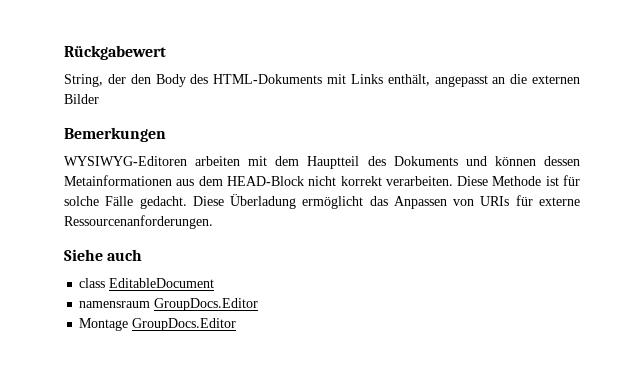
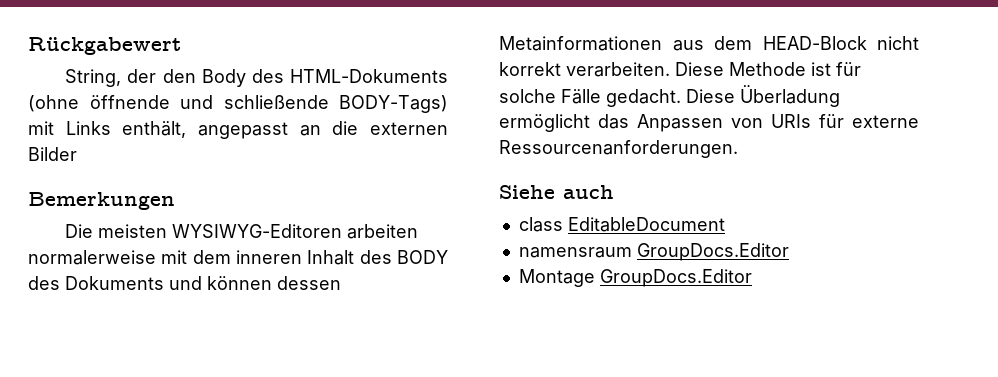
(323, 79) none -> [28,95,448,113] (ohne öffnende und schließende BODY-Tags)
(166, 134) none -> [65,224,168,238] Die meisten
(241, 161) none -> [28,250,156,265] normalerweise
[307,156,360,169] Hauptteil -> [236,250,448,265] inneren Inhalt des BODY

